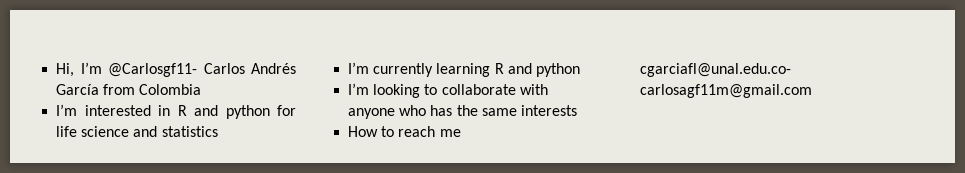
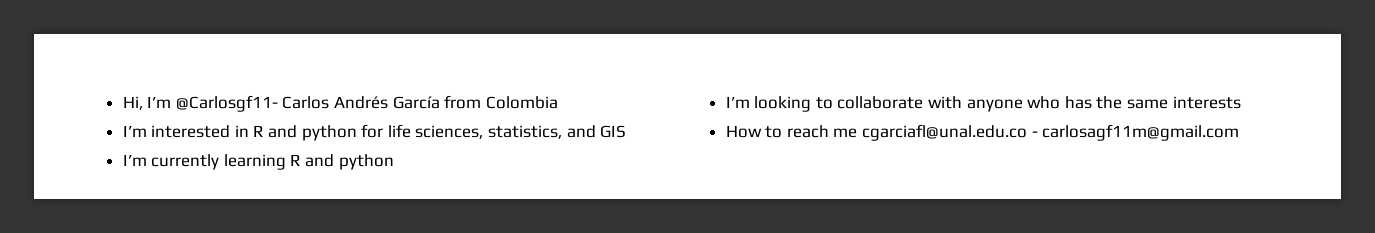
[81,126,218,137] science and statistics -> [415,125,627,139] sciences, statistics, and GIS
[640,63,792,77] cgarciafl@unal.edu.co- -> [862,124,1038,141] cgarciafl@unal.edu.co -

